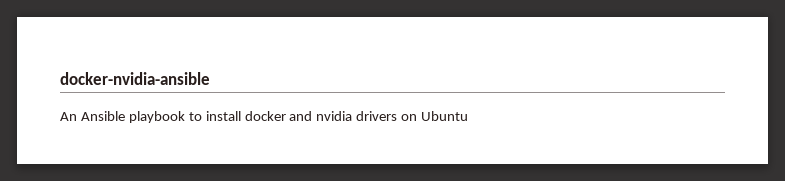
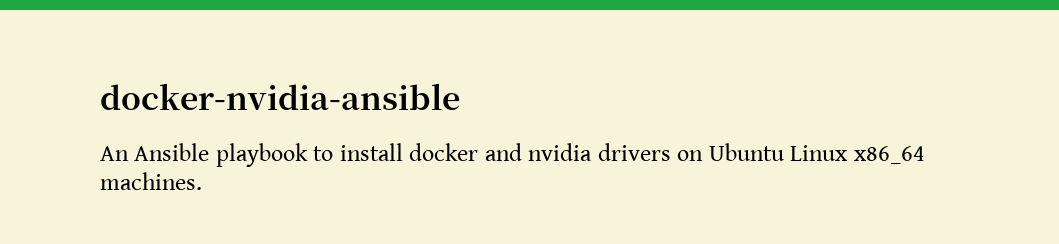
(469, 116) none -> [790,145,925,164] [100,172,202,190] Linux x86_64 machines.

